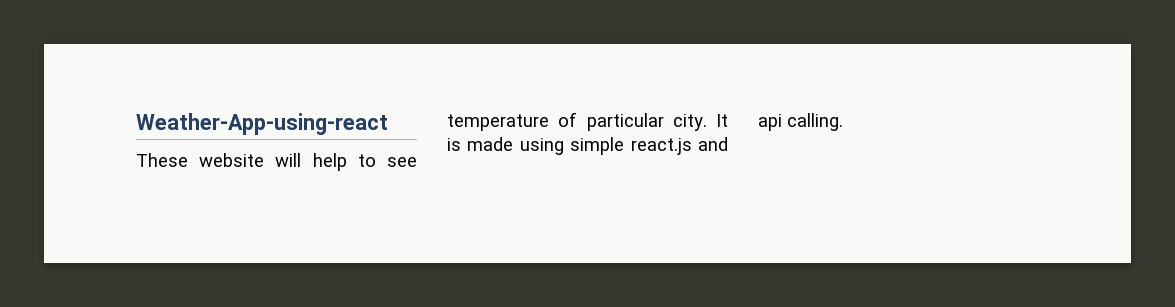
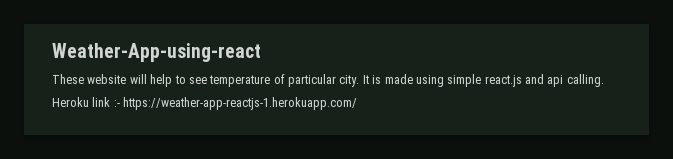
(843, 122) none -> [52,97,358,110] // Heroku link :- https://weather-app-reactjs-1.herokuapp.com/

